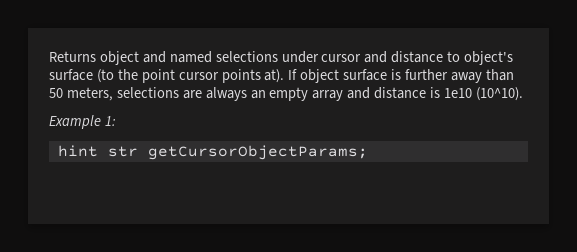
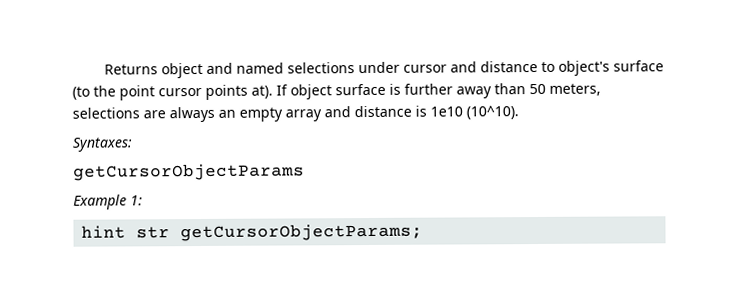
(523, 94) none -> [72,137,133,152] [73,163,305,181] // Syntaxes: // getCursorObjectParams

